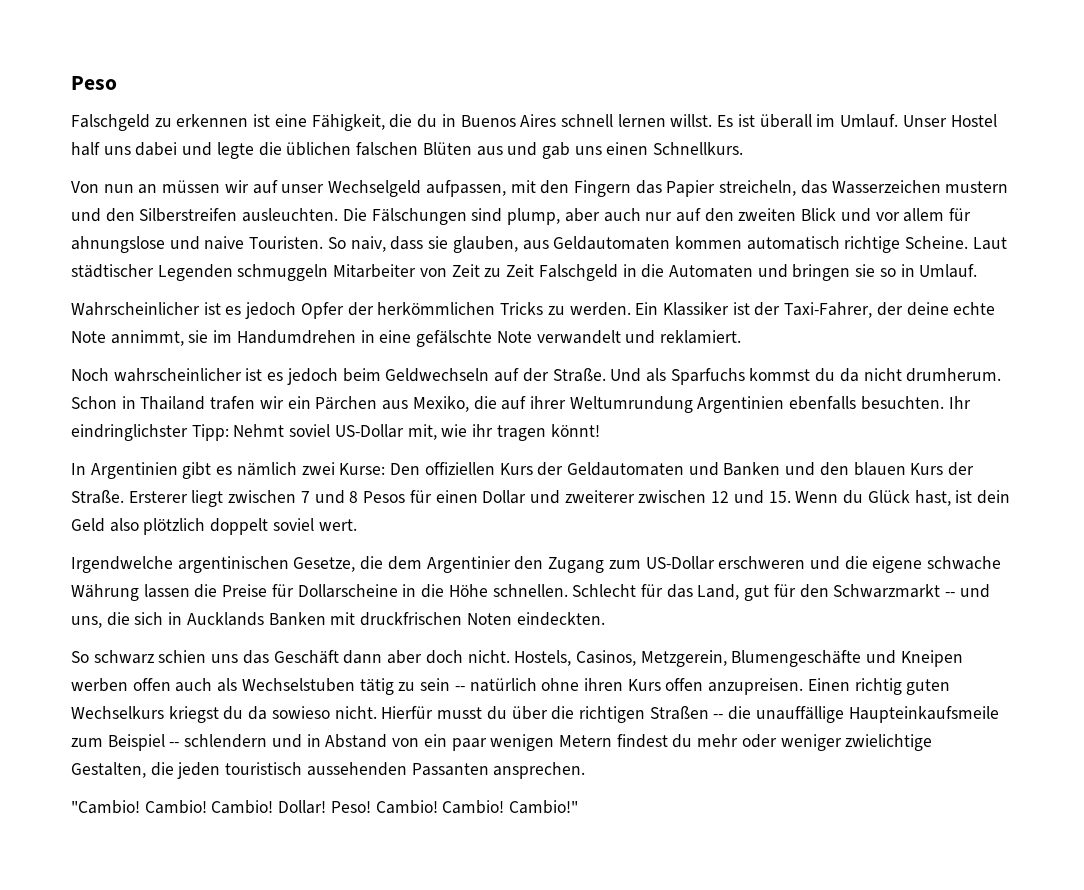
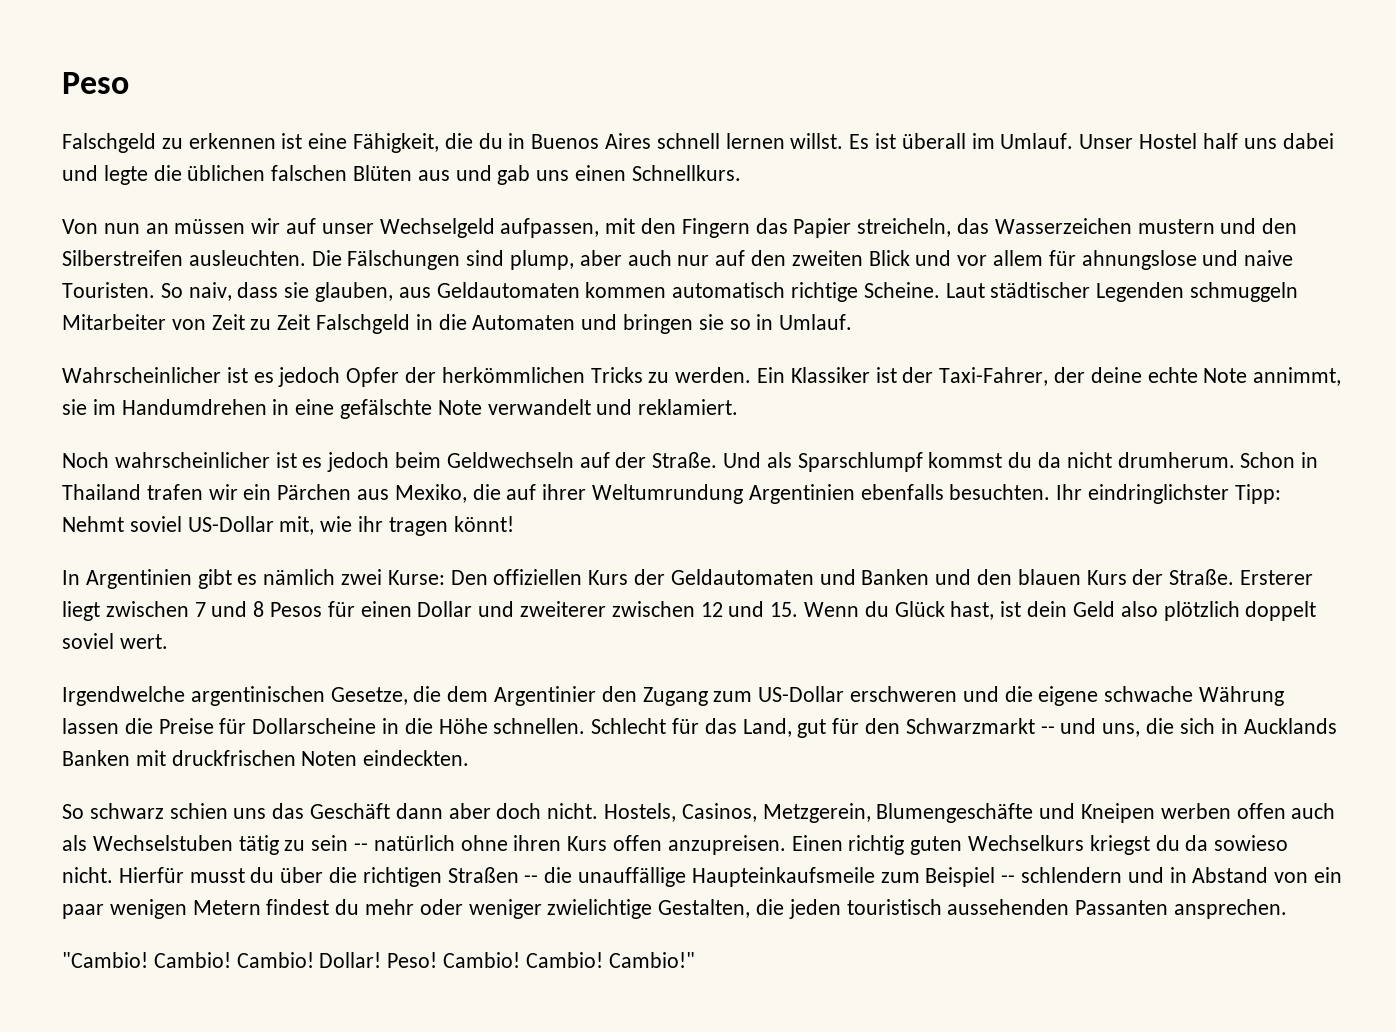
[670,368,745,385] Sparfuchs -> [797,452,923,472] Sparschlumpf

